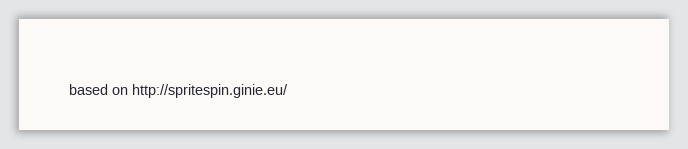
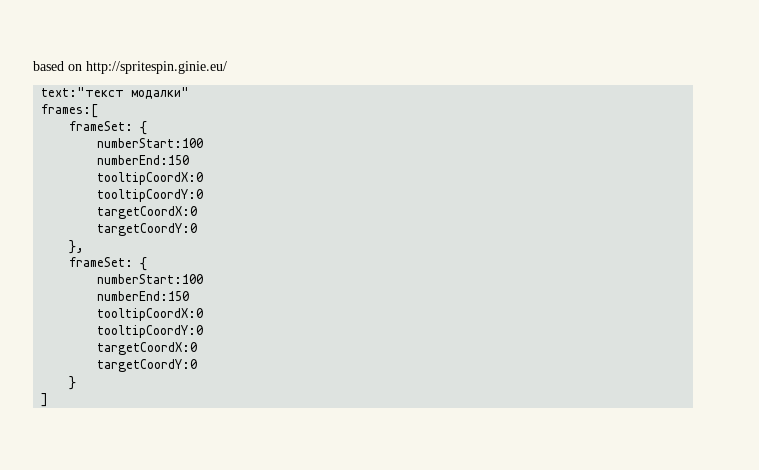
(288, 91) none -> [41,87,190,99] [41,104,99,118] [69,121,148,135] [97,138,204,148] [97,155,190,165] [97,172,204,185] [97,189,204,202] [97,206,198,219] [97,223,198,236] [69,240,85,254] [69,257,148,271] [97,274,204,284] [97,291,190,301] [97,308,204,321] [97,325,204,338] [97,342,198,355] [97,359,198,372] [69,376,77,390] [41,393,49,407] // text:"текст модалки" // frames:[ // frameSet: { // numberStart:100 // numberEnd:150 // tooltipCoordX:0 // tooltipCoordY:0 // targetCoordX:0 // targetCoordY:0 // }, // frameSet: { // numberStart:100 // numberEnd:150 // tooltipCoordX:0 // tooltipCoordY:0 // targetCoordX:0 // targetCoordY:0 // } // ]

